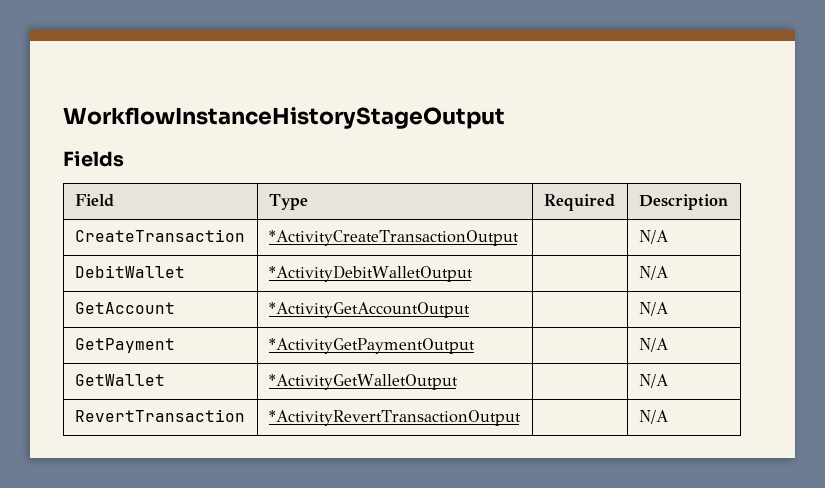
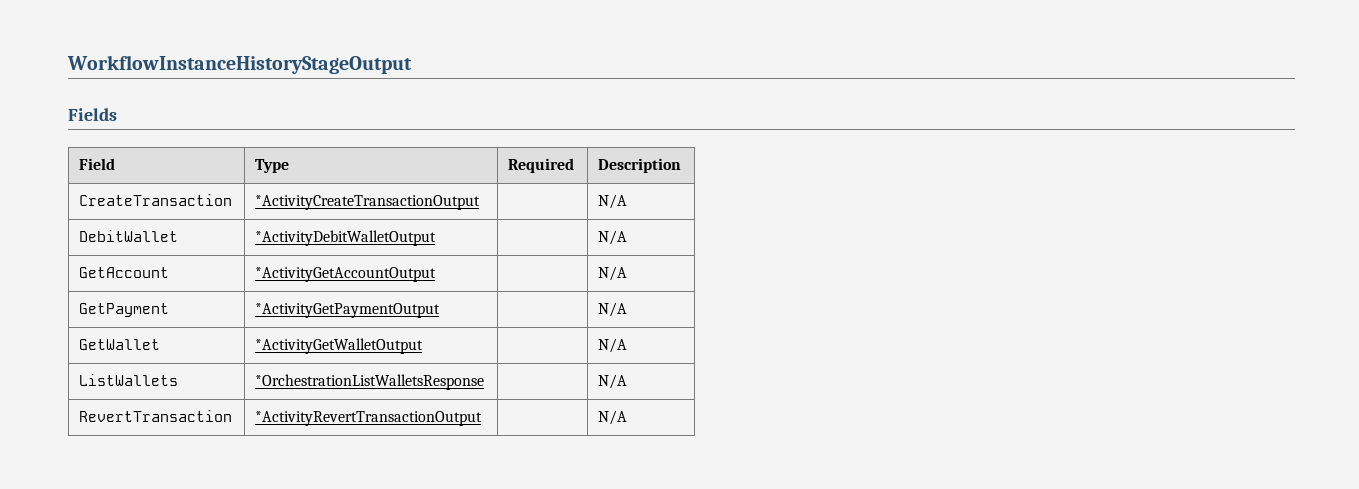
(668, 381) none -> [79,374,179,386] [255,374,485,390] [598,374,628,389] // ListWallets | *OrchestrationListWalletsResponse | | N/A

